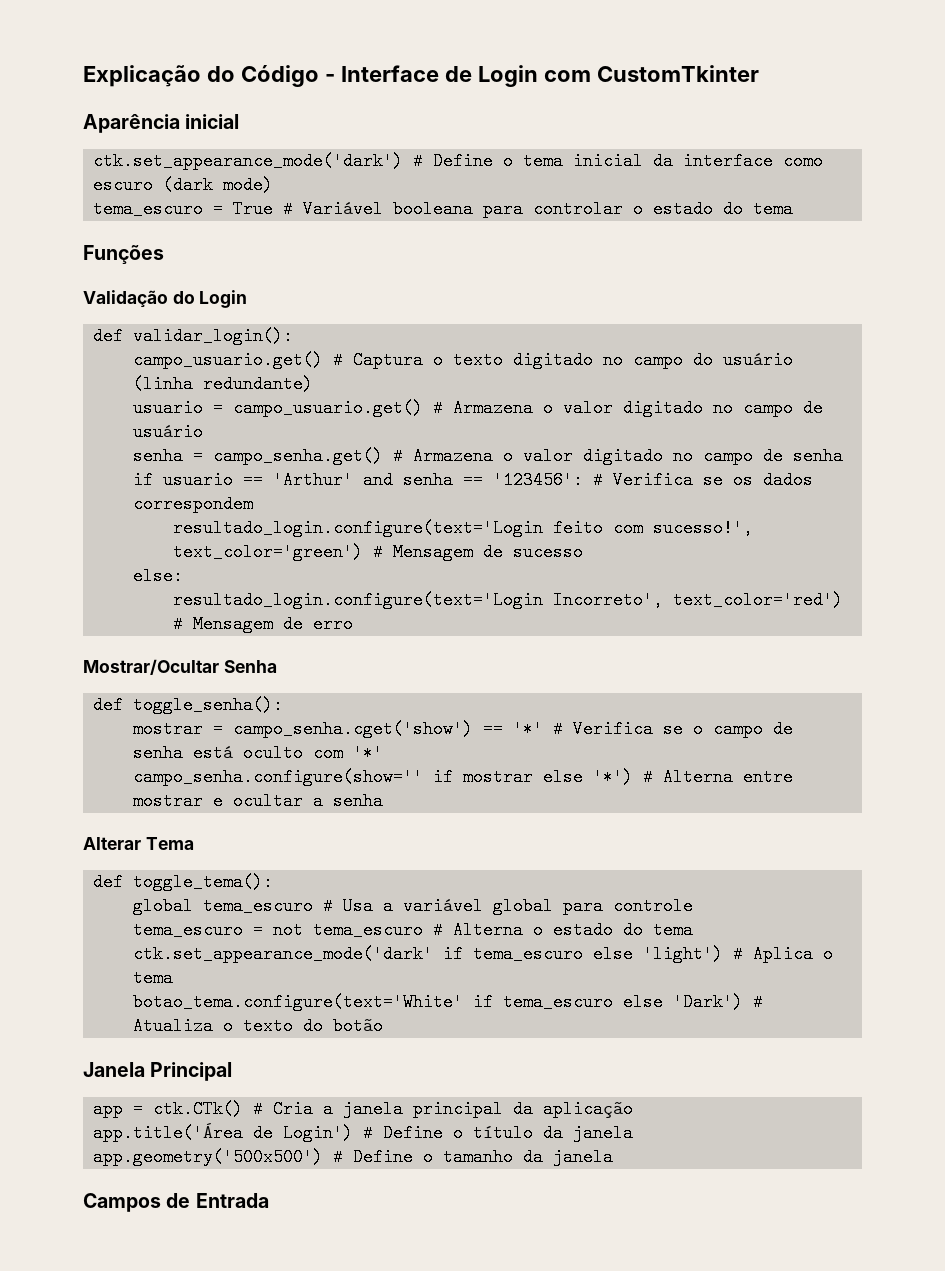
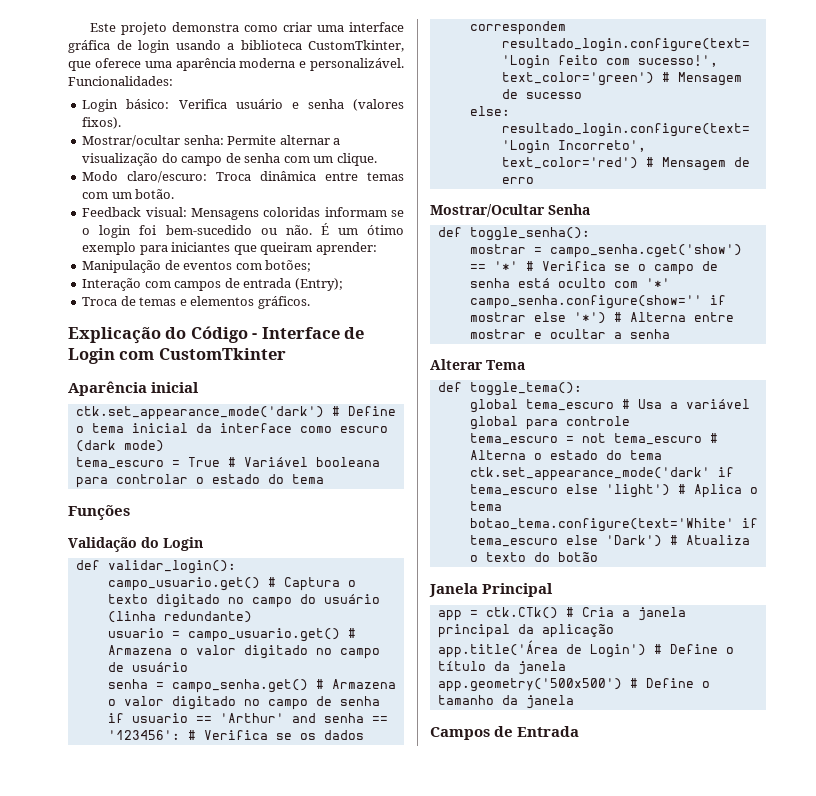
(83, 76) none -> [89,22,404,35] [68,40,404,53] [68,58,404,71] [68,76,173,86] [82,99,404,112] [82,117,122,129] [82,135,341,147] [82,153,377,166] [82,171,404,183] [82,189,175,199] [82,207,404,220] [82,223,404,238] [82,242,377,255] [82,260,312,273] [82,278,343,291] [82,296,310,309] Este projeto demonstra como criar uma interface gráfica de login usando a biblioteca CustomTkinter, que oferece uma aparência moderna e personalizável. Funcionalidades: // Login básico: Verifica usuário e senha (valores fixos). // Mostrar/ocultar senha: Permite alternar a visualização do campo de senha com um clique. // Modo claro/escuro: Troca dinâmica entre temas com um botão. // Feedback visual: Mensagens coloridas informam se o login foi bem-sucedido ou não. É um ótimo exemplo para iniciantes que queiram aprender: // Manipulação de eventos com botões; // Interação com campos de entrada (Entry); // Troca de temas e elementos gráficos. //

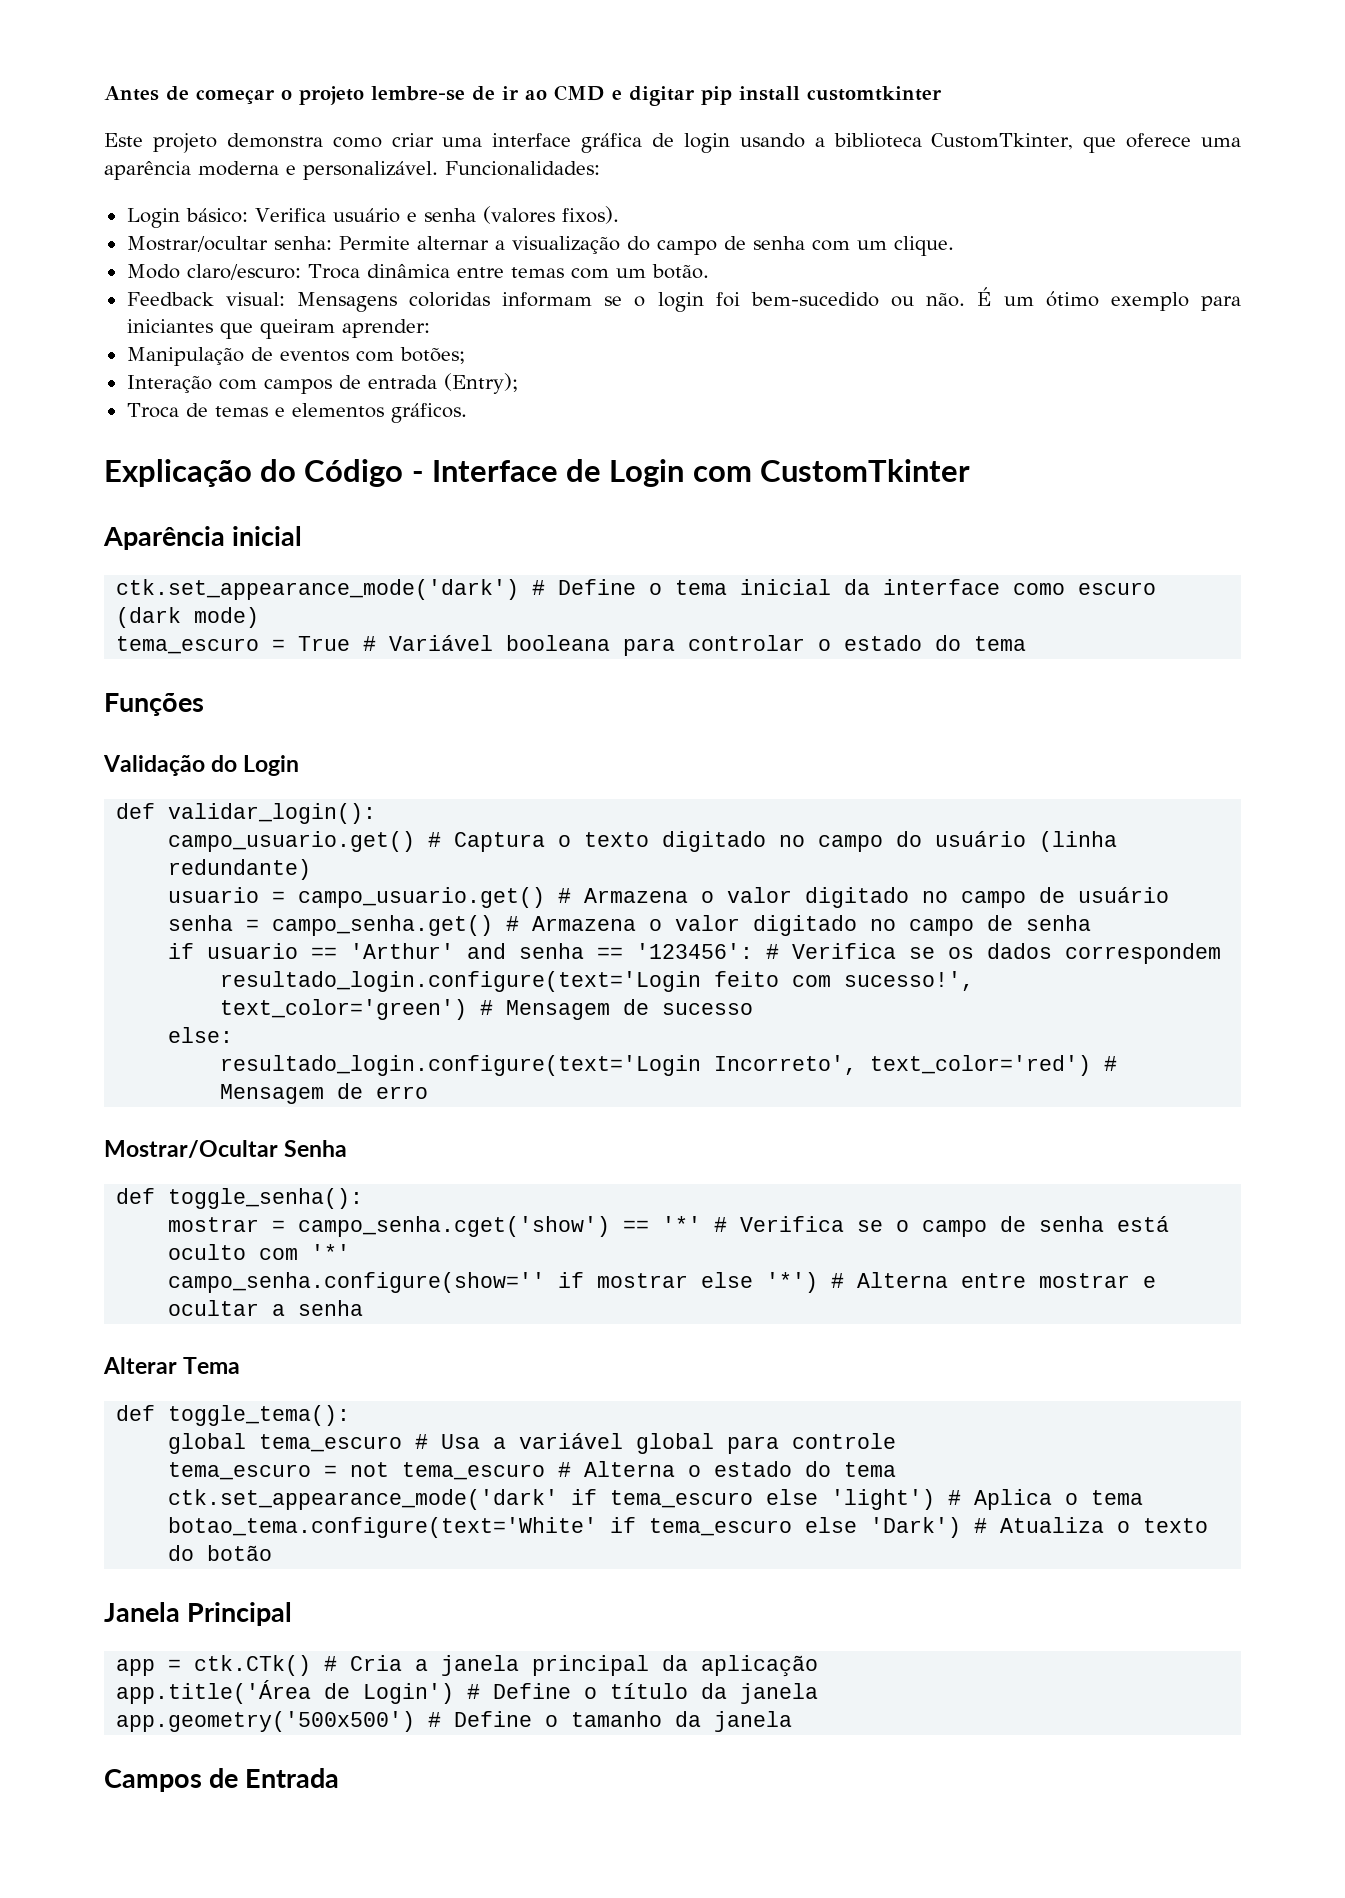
(89, 27) none -> [104,85,942,106] Antes de começar o projeto lembre-se de ir ao CMD e digitar pip install customtkinter //

